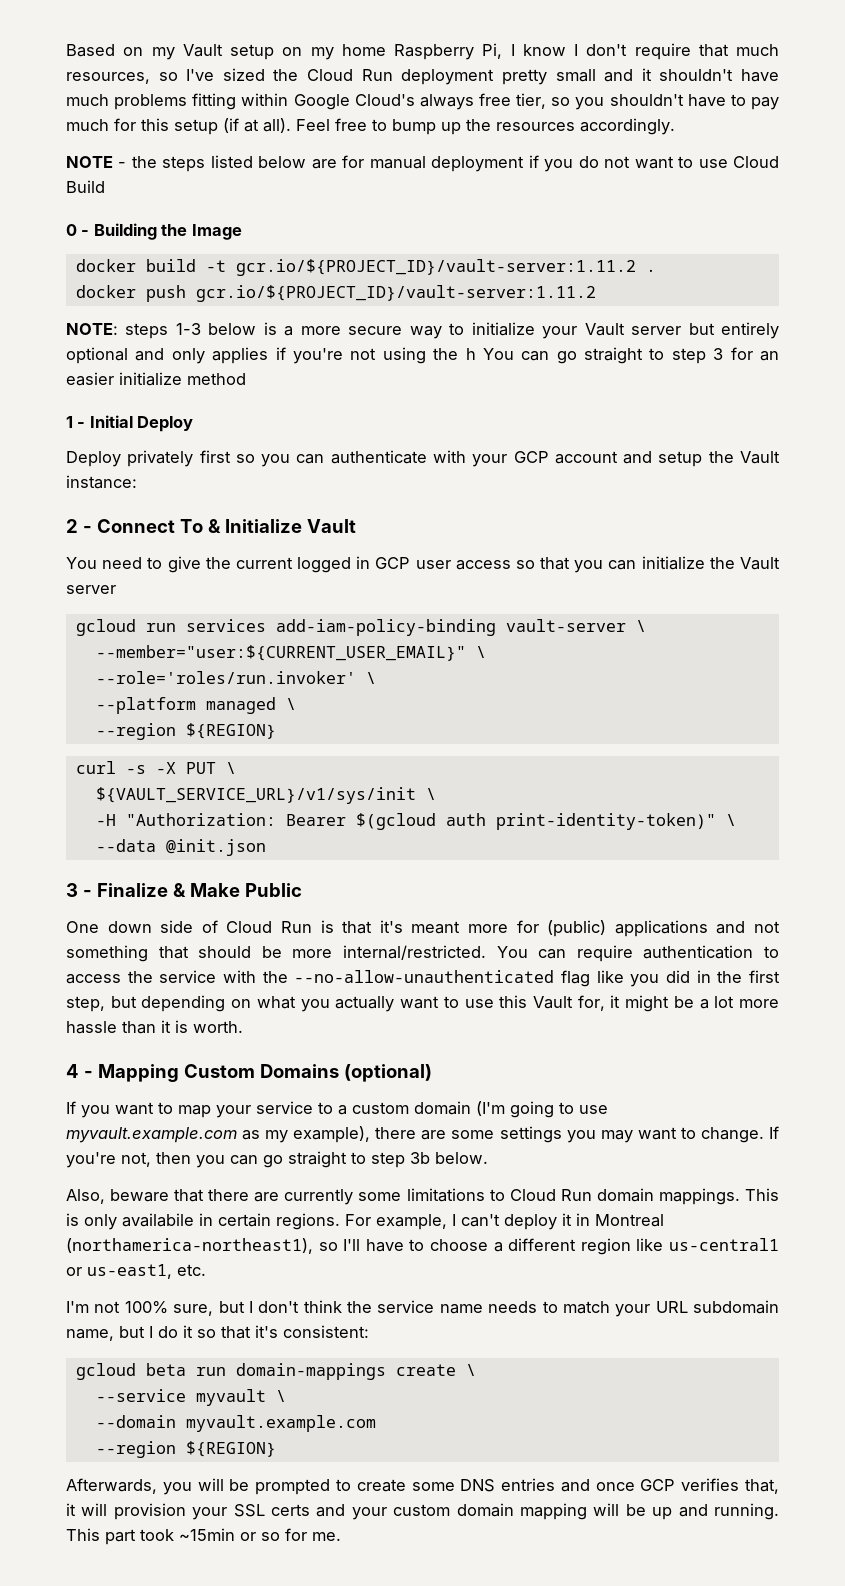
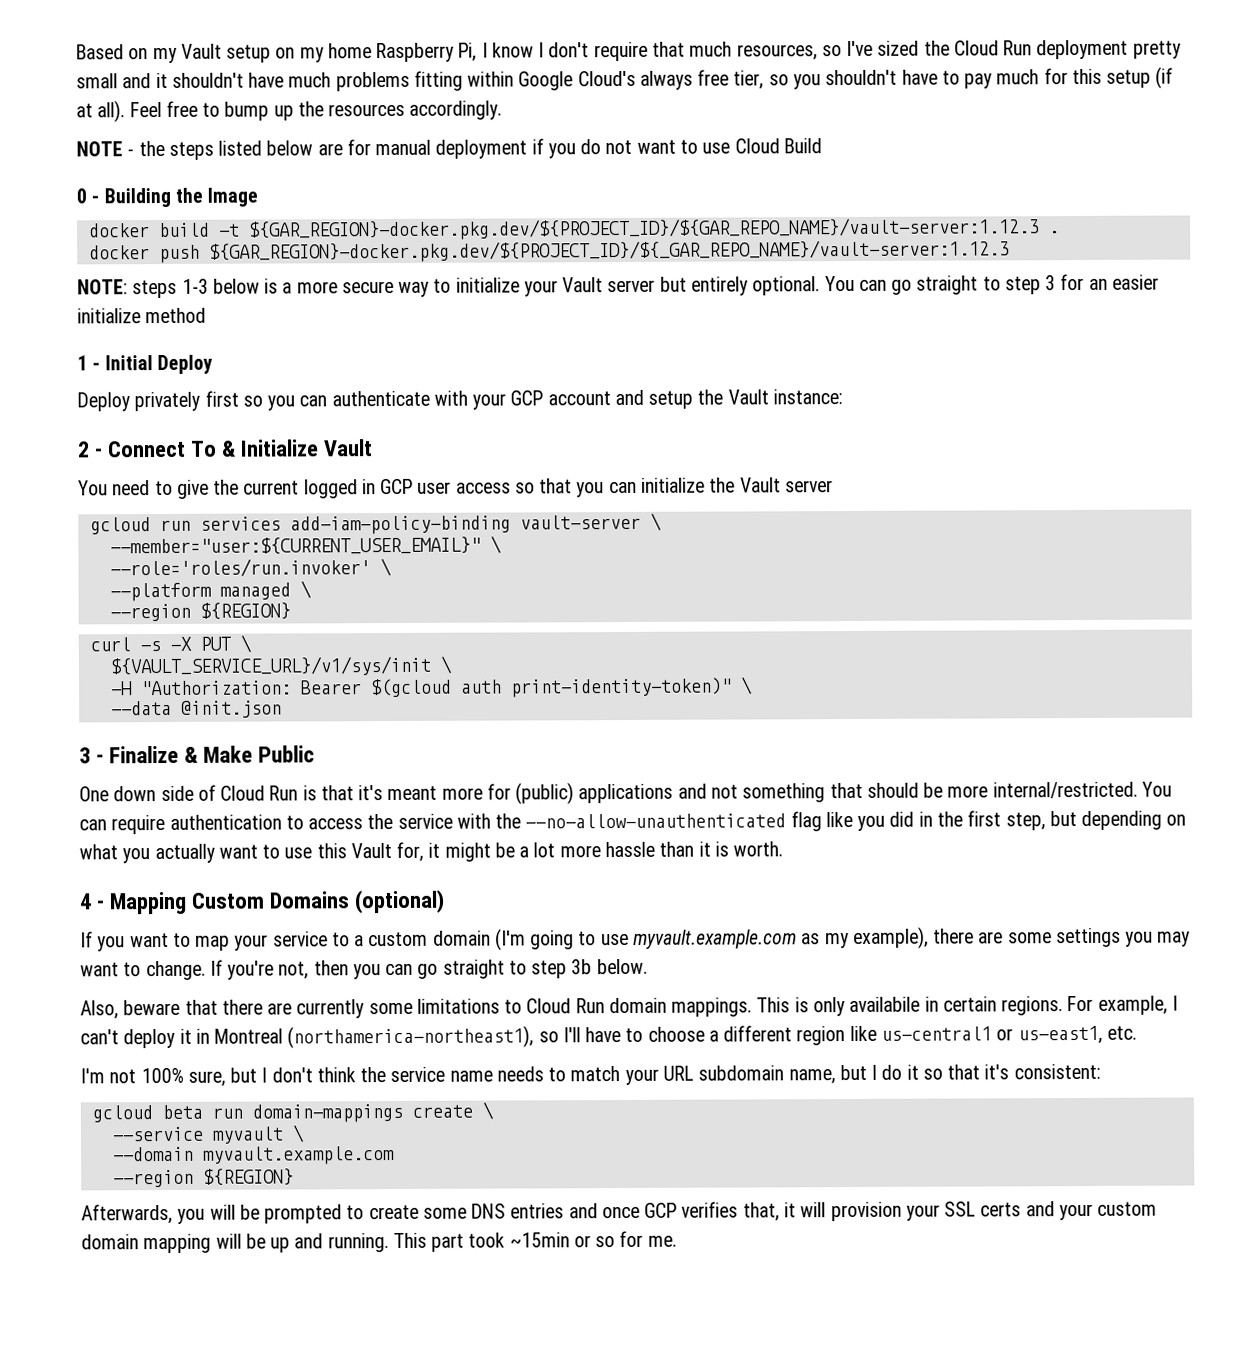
[235,259,636,276] gcr.io/${PROJECT_ID}/vault-server:1.11.2 -> [248,217,1040,241] ${GAR_REGION}-docker.pkg.dev/${PROJECT_ID}/${GAR_REPO_NAME}/vault-server:1.12.3
[195,285,596,302] gcr.io/${PROJECT_ID}/vault-server:1.11.2 -> [208,239,1010,263] ${GAR_REGION}-docker.pkg.dev/${PROJECT_ID}/${_GAR_REPO_NAME}/vault-server:1.12.3
[66,347,476,364] optional and only applies if you're not using the h -> [752,276,821,296] optional.

